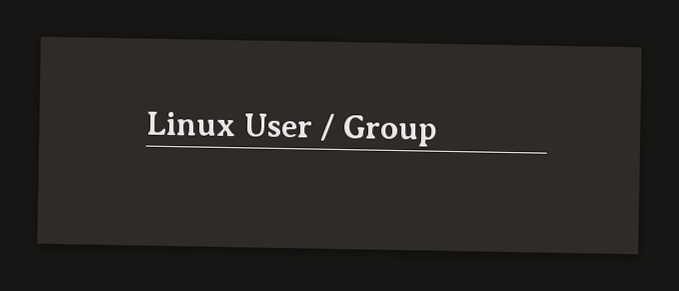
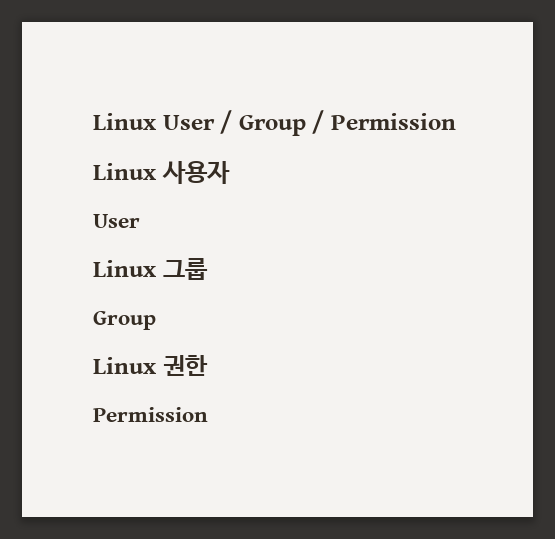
(438, 131) none -> [312,110,457,134] [93,161,230,184] [93,214,140,228] [93,258,208,280] [93,311,156,330] [93,355,208,376] [93,407,208,422] / Permission // Linux 사용자 // User // Linux 그룹 // Group // Linux 권한 // Permission

